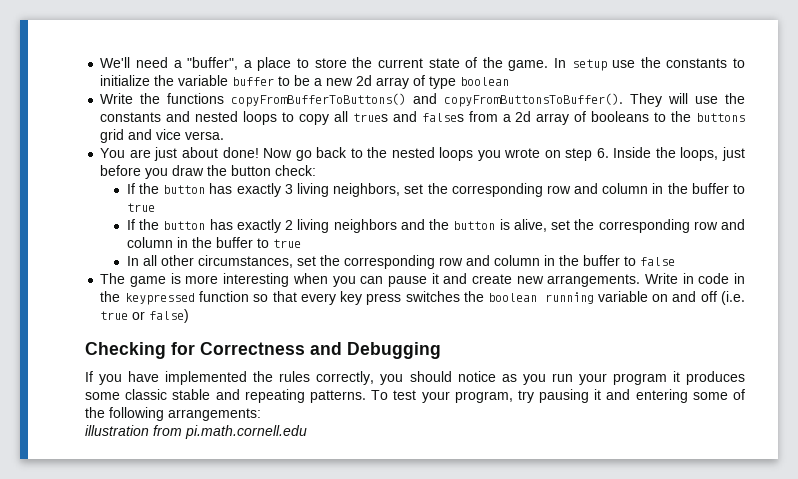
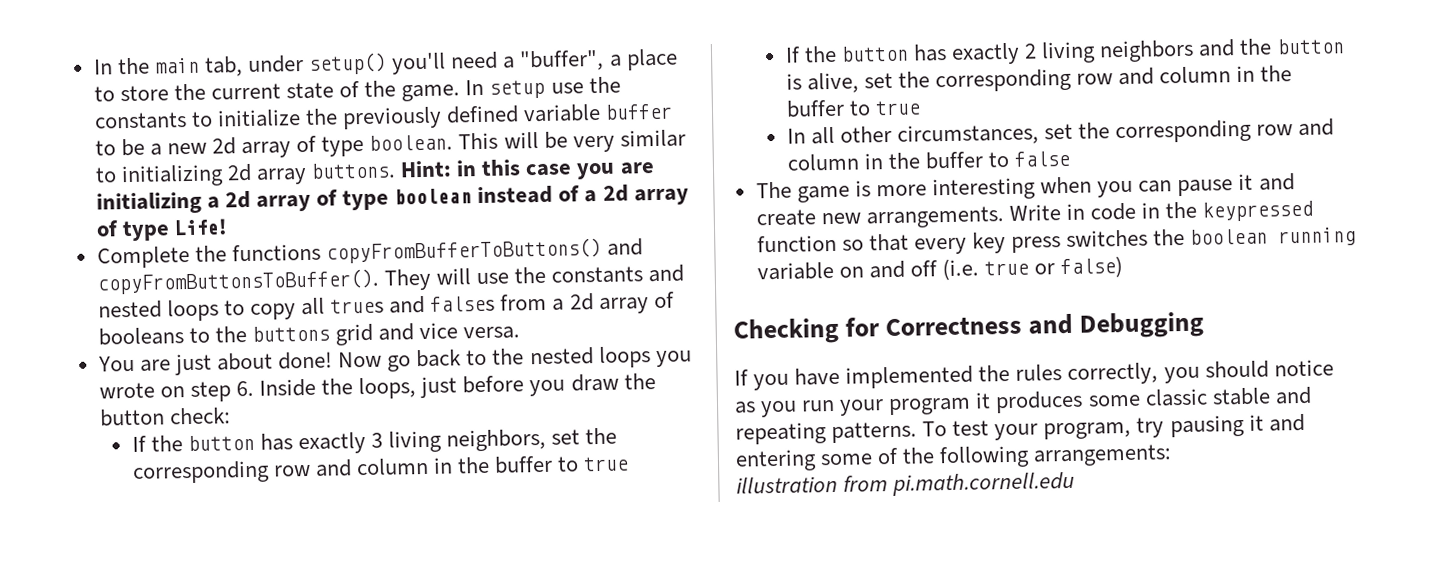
[100,57,131,68] We'll -> [93,52,447,77] In the main tab, under setup() you'll
(175, 80) none -> [342,105,520,130] previously defined
[460,77,510,86] [100,93,134,104] boolean // Write -> [369,129,686,153] [94,159,655,188] [95,184,689,215] [95,218,228,242] [96,245,190,269] boolean. This will be very similar to initializing 2d array buttons. Hint: in this case you are initializing a 2d array of type boolean instead of a 2d array of type Life! // Complete

